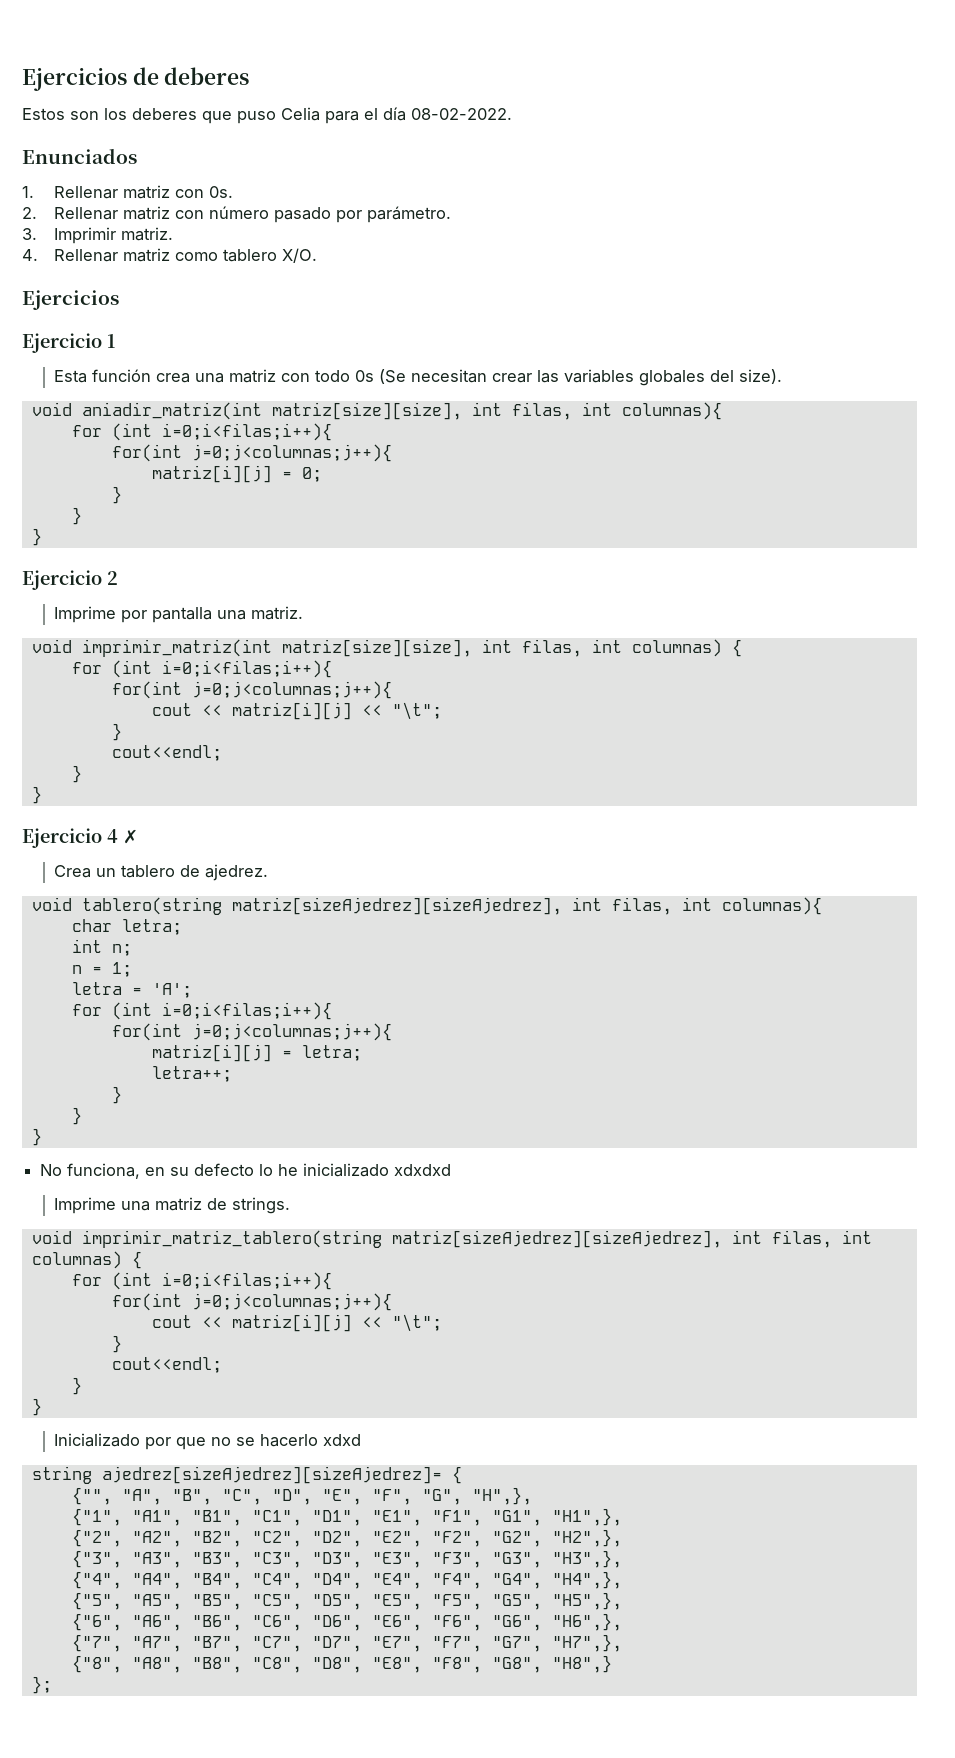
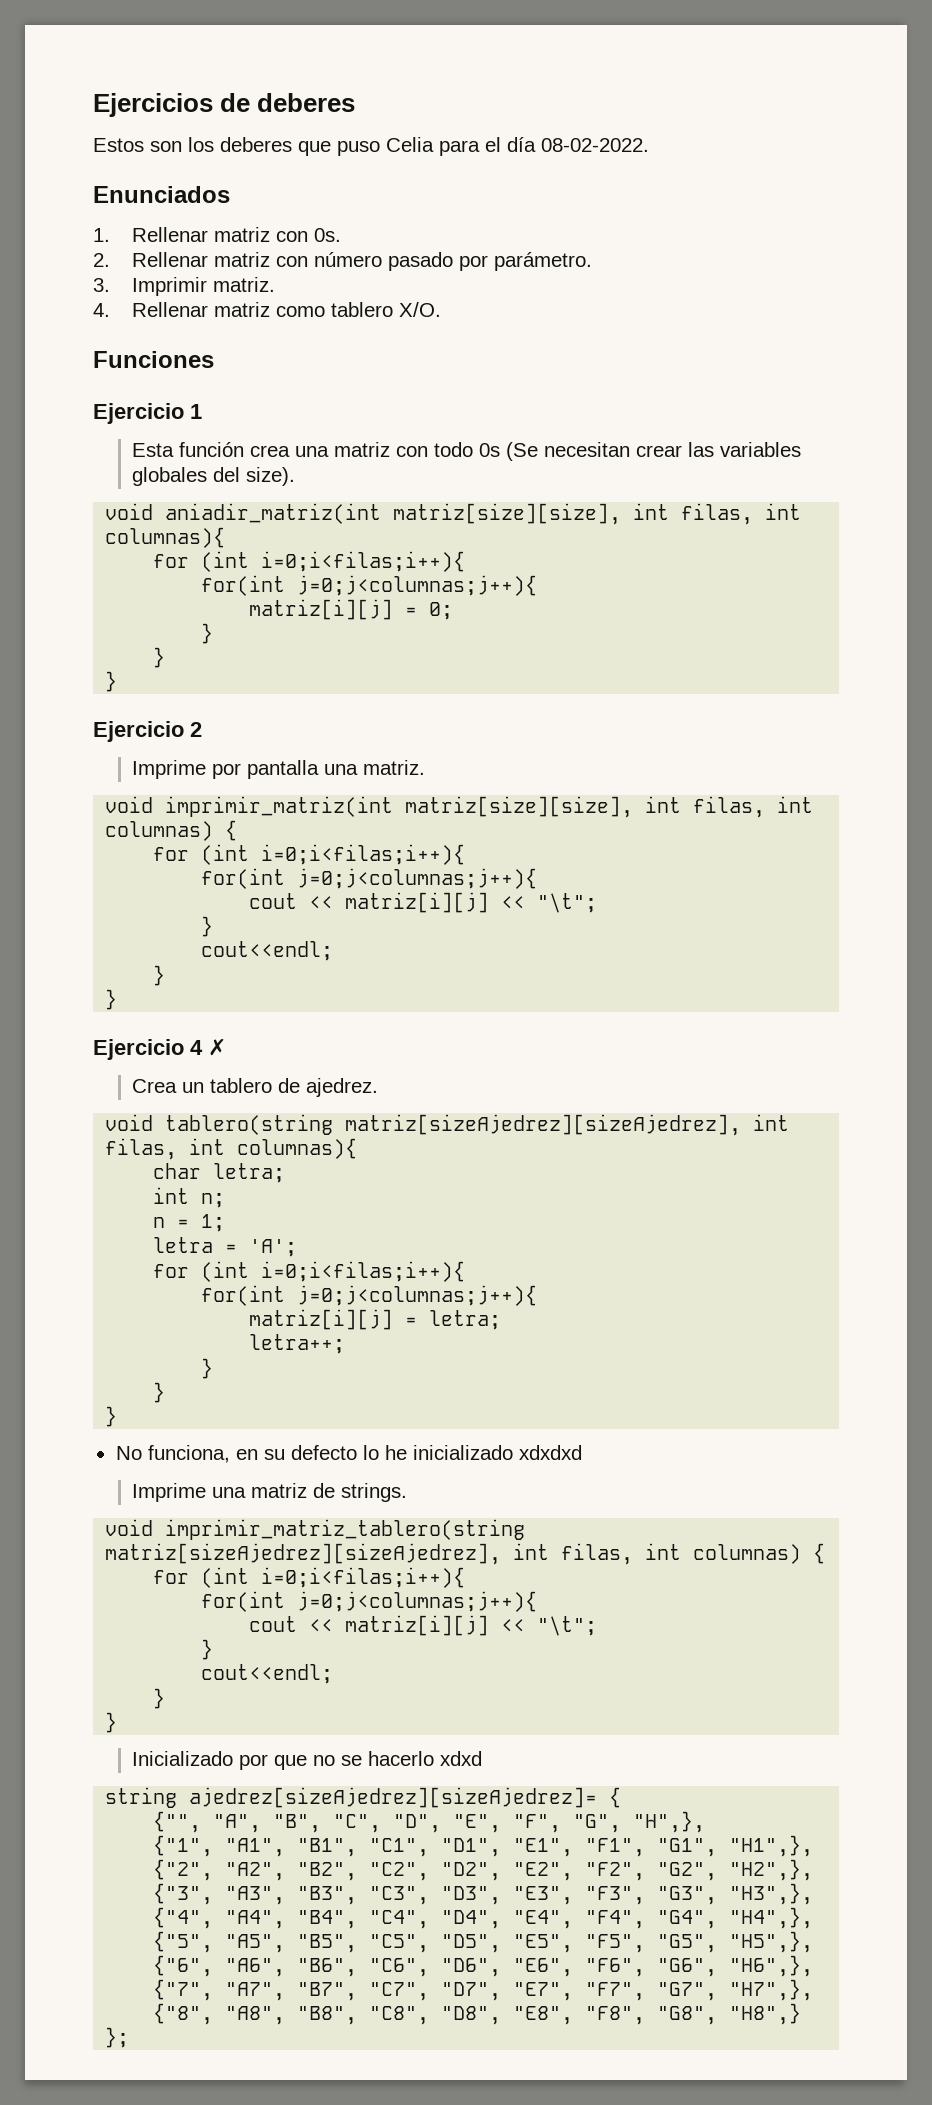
[22,290,119,310] Ejercicios -> [93,351,214,368] Funciones

